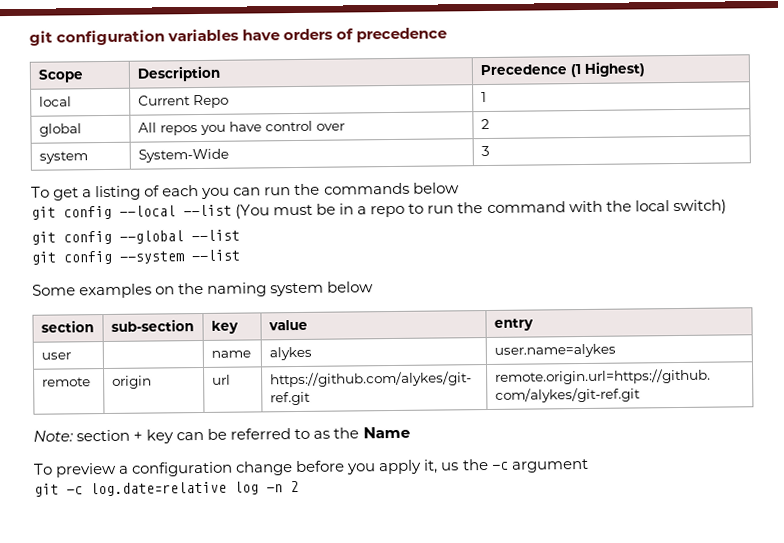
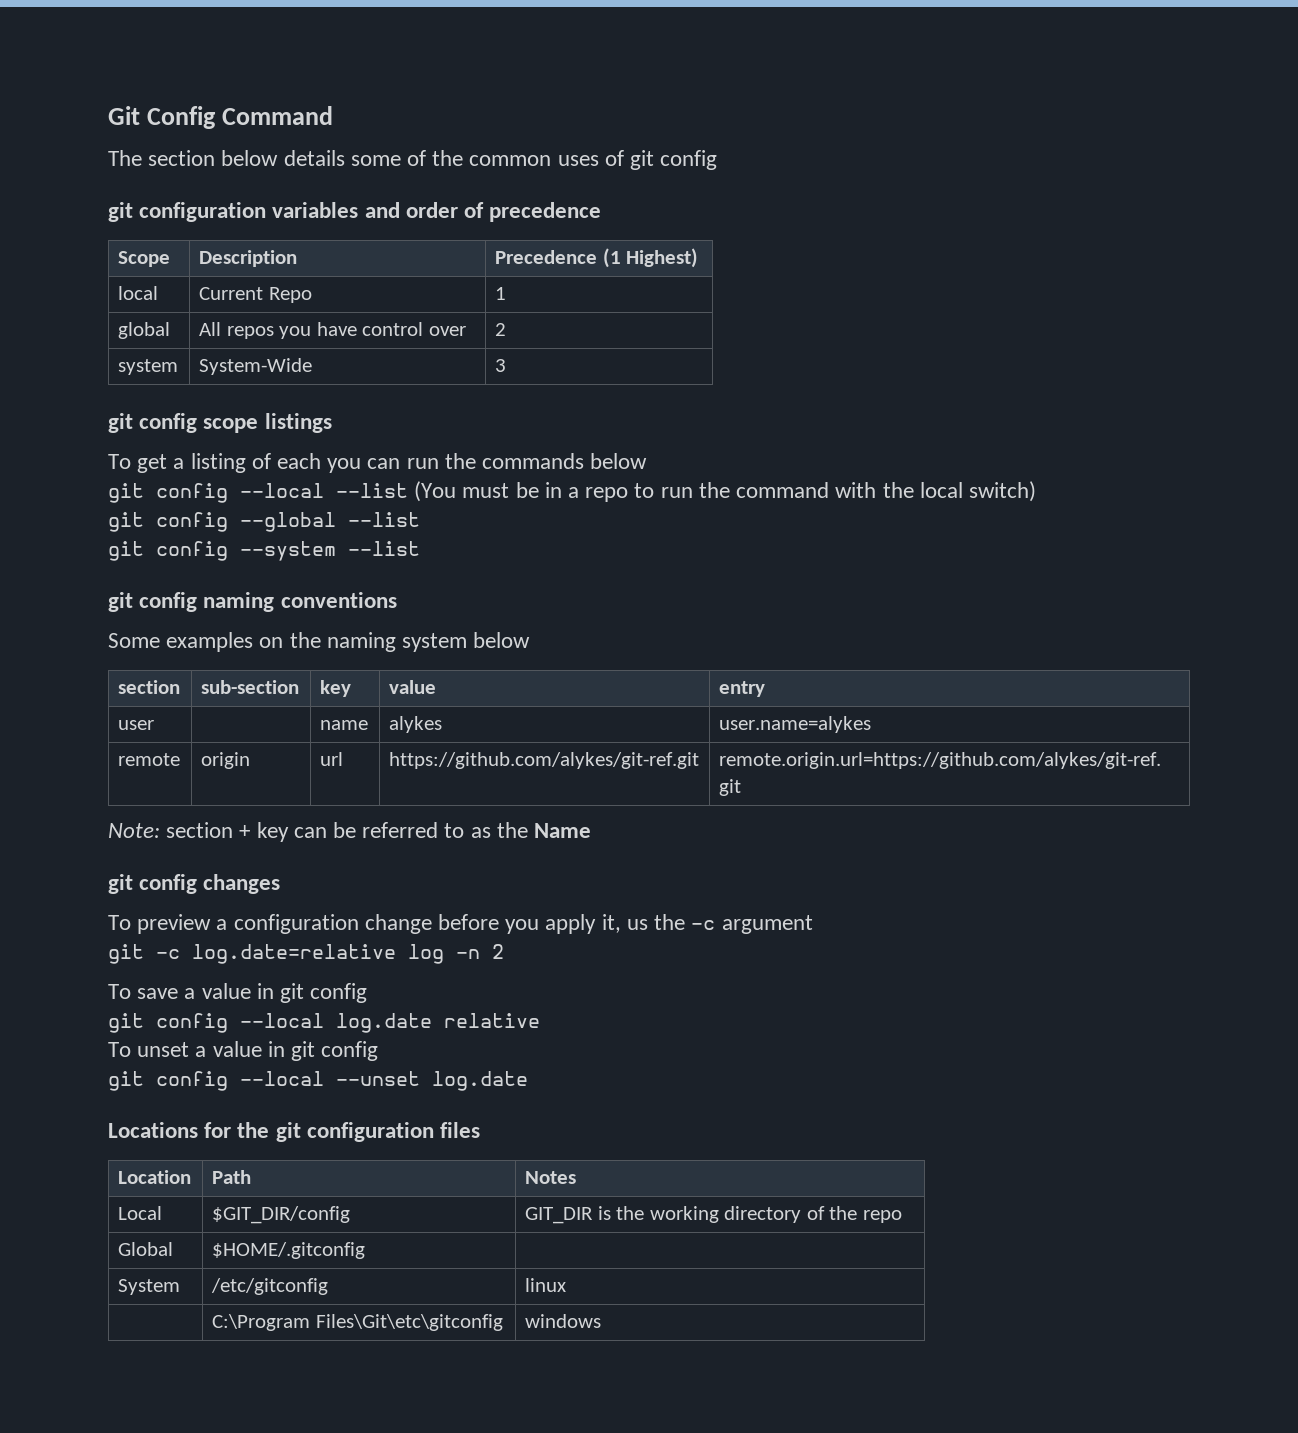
(29, 38) none -> [108,106,334,129] [108,150,718,170] Git Config Command // The section below details some of the common uses of git config //
[242,28,334,41] have orders -> [364,202,458,218] and order
(490, 151) none -> [108,413,332,433] // git config scope listings
(240, 255) none -> [108,592,397,612] // git config naming conventions
(410, 432) none -> [108,874,281,894] // git config changes
(299, 486) none -> [108,983,368,1003] [108,1013,540,1033] [108,1041,379,1061] [108,1071,528,1091] [108,1122,481,1142] [118,1170,192,1184] [212,1170,252,1184] [525,1171,577,1184] [118,1206,163,1220] [212,1206,351,1224] [525,1206,902,1224] [118,1242,174,1256] [212,1242,366,1259] [118,1279,181,1295] [211,1278,329,1295] [525,1278,567,1292] [212,1314,503,1331] [525,1314,602,1328] // To save a value in git config // git config --local log.date relative // To unset a value in git config // git config --local --unset log.date // Locations for the git configuration files // Location | Path | Notes // Local | $GIT_DIR/config | GIT_DIR is the working directory of the repo // Global | $HOME/.gitconfig | // System | /etc/gitconfig | linux // | C:\Program Files\Git\etc\gitconfig | windows

